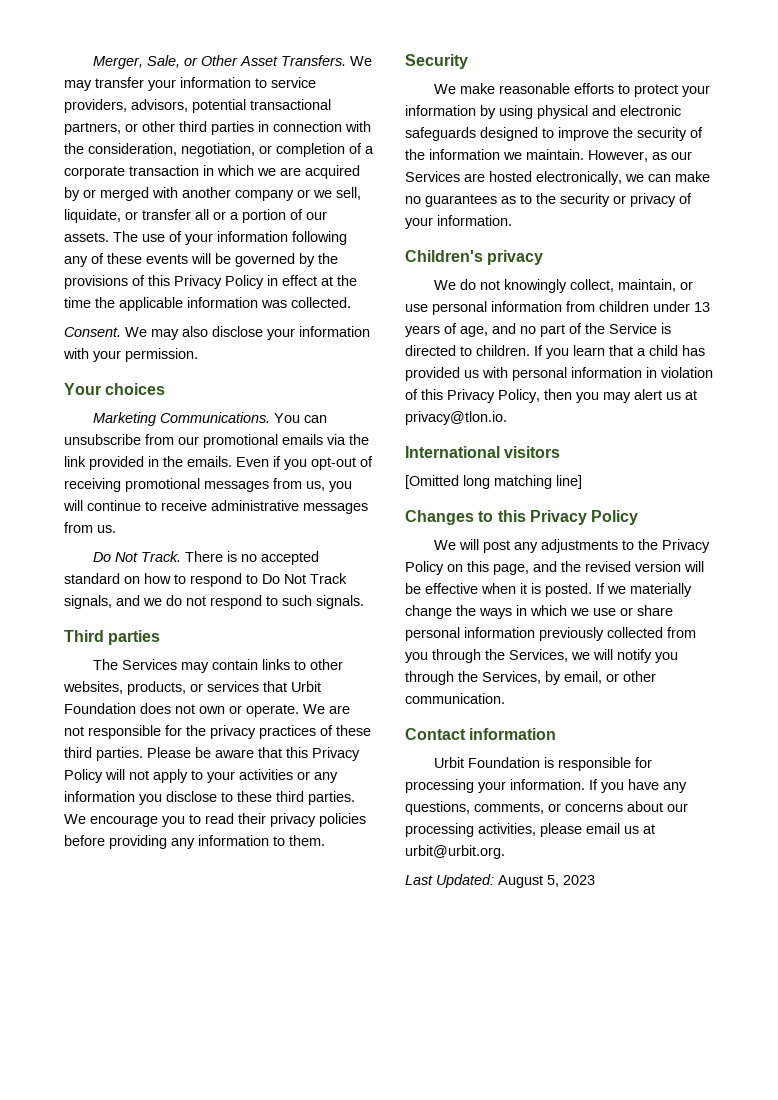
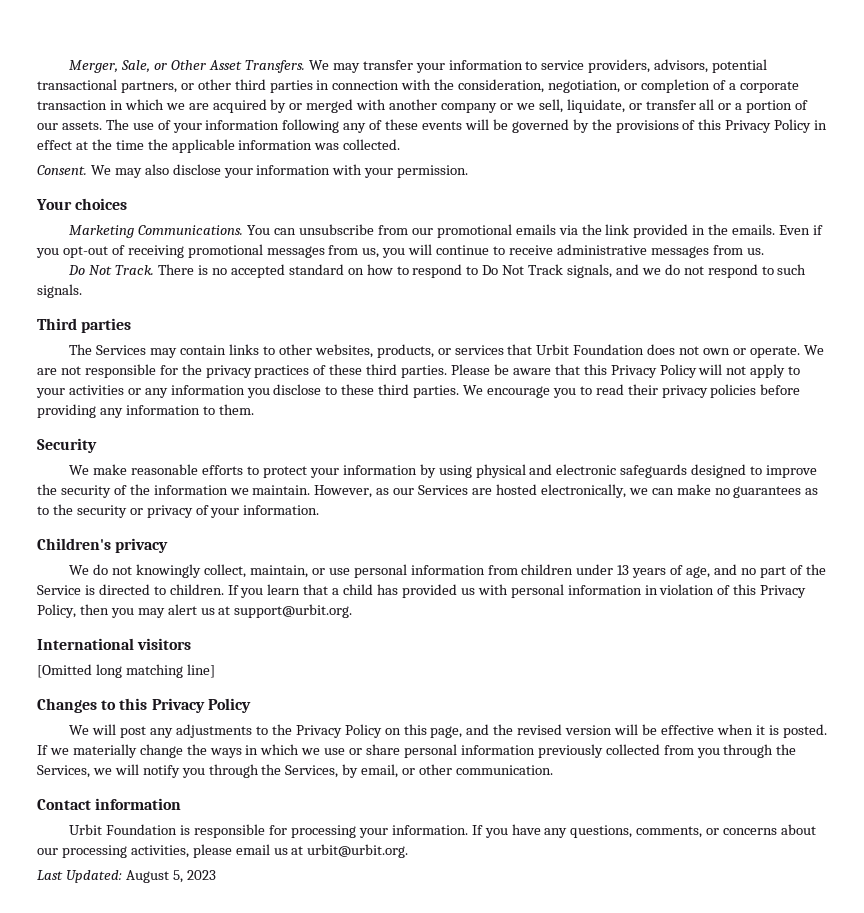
[405,411,507,425] privacy@tlon.io. -> [234,604,353,618] support@urbit.org.

